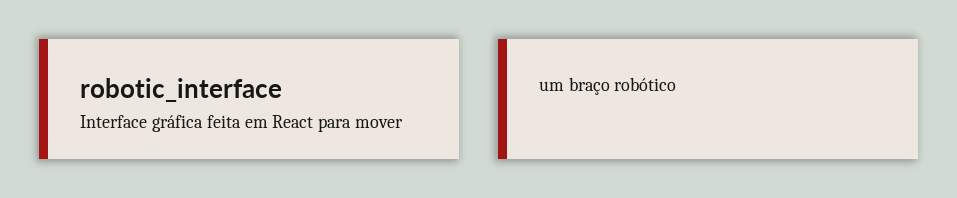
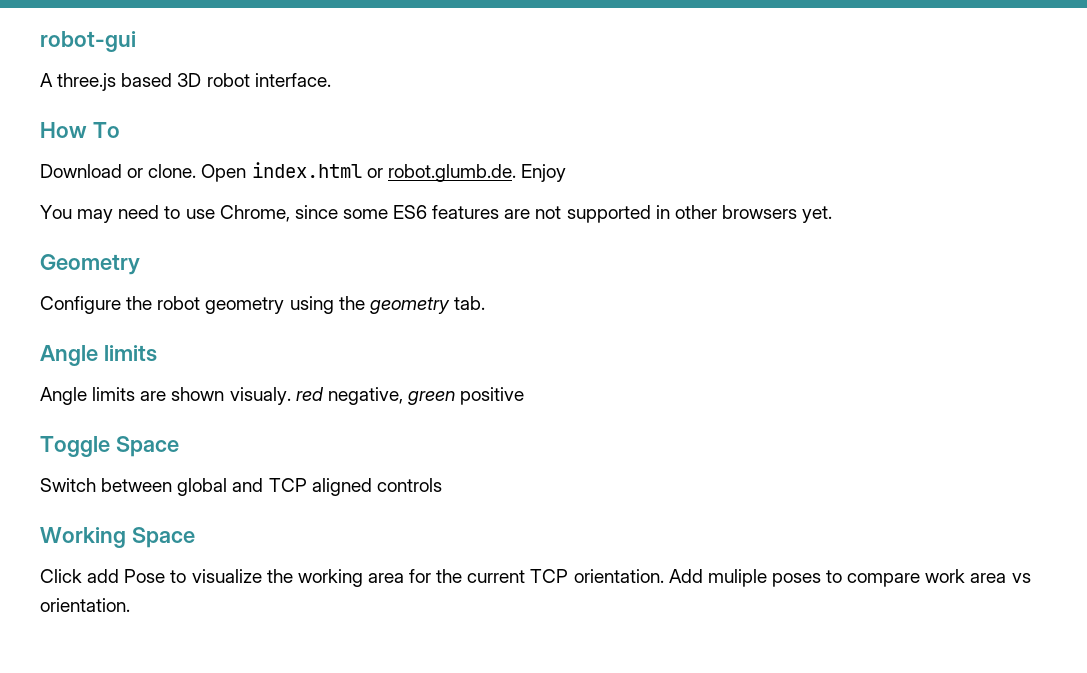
[80,78,282,102] [80,115,403,132] [539,77,677,95] robotic_interface // Interface gráfica feita em React para mover um braço robótico -> [40,31,136,52] [40,73,331,91] [40,122,120,138] [40,162,566,182] [40,205,833,223] [40,254,140,275] [40,296,485,314] [40,345,157,366] [40,387,525,405] [40,436,179,457] [40,478,442,496] [40,527,195,548] [40,569,1031,587] [40,598,130,612] robot-gui // A three.js based 3D robot interface. // How To // Download or clone. Open index.html or robot.glumb.de. Enjoy // You may need to use Chrome, since some ES6 features are not supported in other browsers yet. // Geometry // Configure the robot geometry using the geometry tab. // Angle limits // Angle limits are shown visualy. red negative, green positive // Toggle Space // Switch between global and TCP aligned controls // Working Space // Click add Pose to visualize the working area for the current TCP orientation. Add muliple poses to compare work area vs orientation.

